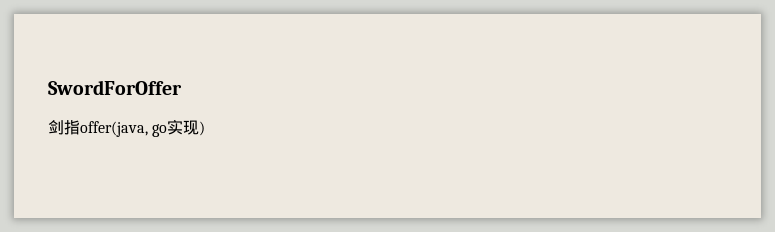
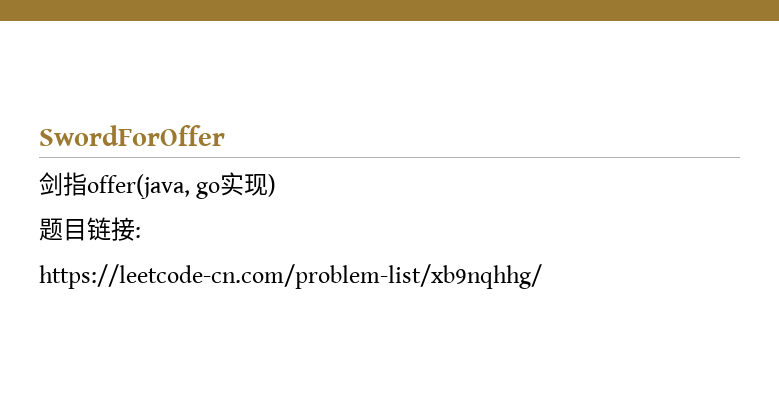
(206, 128) none -> [39,217,141,241] [39,264,542,289] // 题目链接: // https://leetcode-cn.com/problem-list/xb9nqhhg/

